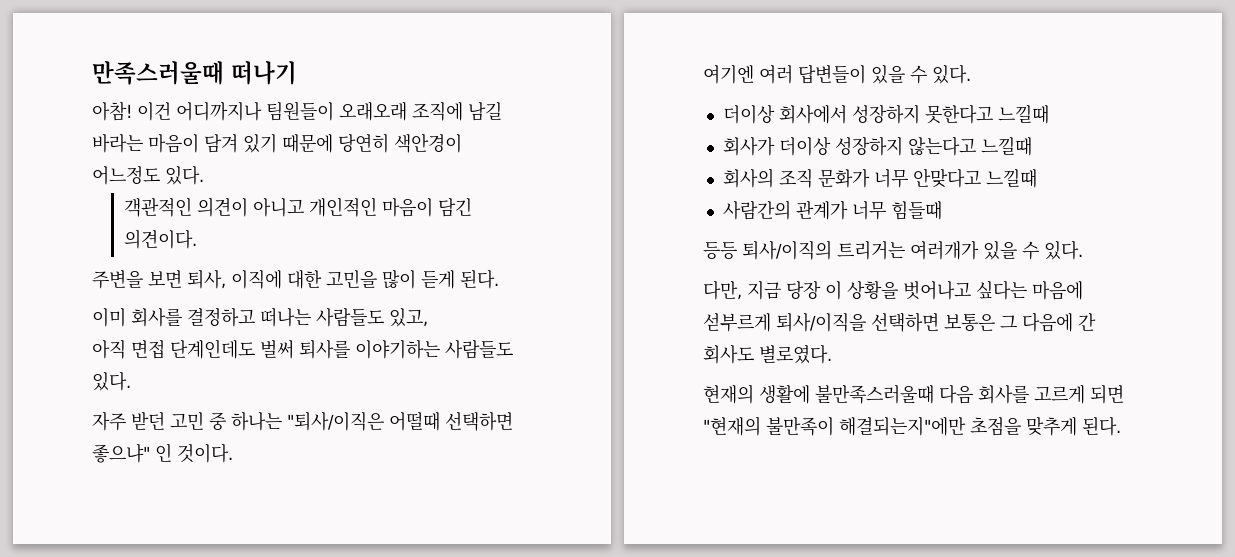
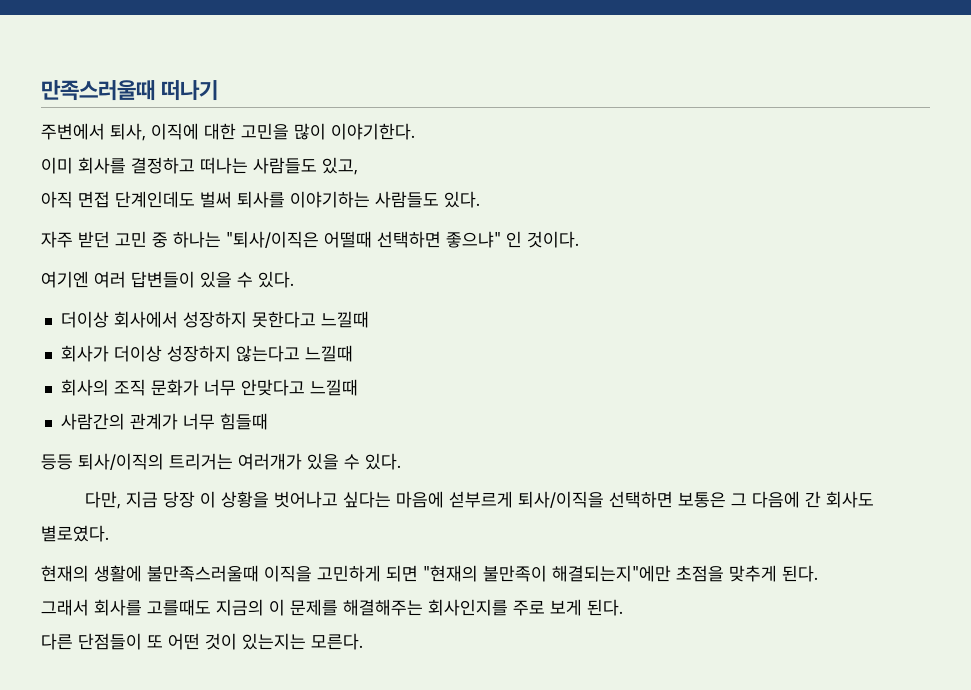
[92,101,502,121] [92,133,462,153] [92,165,204,185] [123,197,472,217] [123,229,197,249] [92,270,182,289] 아참! 이건 어디까지나 팀원들이 오래오래 조직에 남길 바라는 마음이 담겨 있기 때문에 당연히 색안경이 어느정도 있다. // 객관적인 의견이 아니고 개인적인 마음이 담긴 의견이다. // 주변을 보면 -> [41,123,105,140] 주변에서
[421,269,499,289] 듣게 된다. -> [331,123,415,140] 이야기한다.
[939,384,1085,404] 다음 회사를 고르게 -> [264,565,381,582] 이직을 고민하게
(1121, 426) none -> [41,599,623,616] [41,633,363,650] // 그래서 회사를 고를때도 지금의 이 문제를 해결해주는 회사인지를 주로 보게 된다. // 다른 단점들이 또 어떤 것이 있는지는 모른다.

